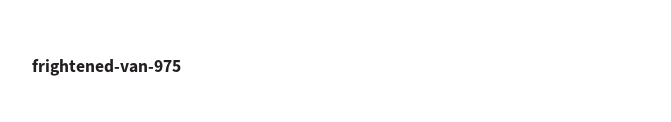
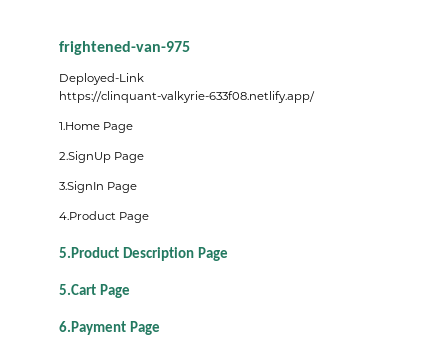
(181, 67) none -> [59,73,144,85] [59,91,315,103] [59,122,134,133] [59,151,145,163] [59,181,138,193] [59,211,150,223] [59,247,228,261] [59,284,130,298] [59,321,160,335] // Deployed-Link https://clinquant-valkyrie-633f08.netlify.app/ // 1.Home Page // 2.SignUp Page // 3.SignIn Page // 4.Product Page // 5.Product Description Page // 5.Cart Page // 6.Payment Page

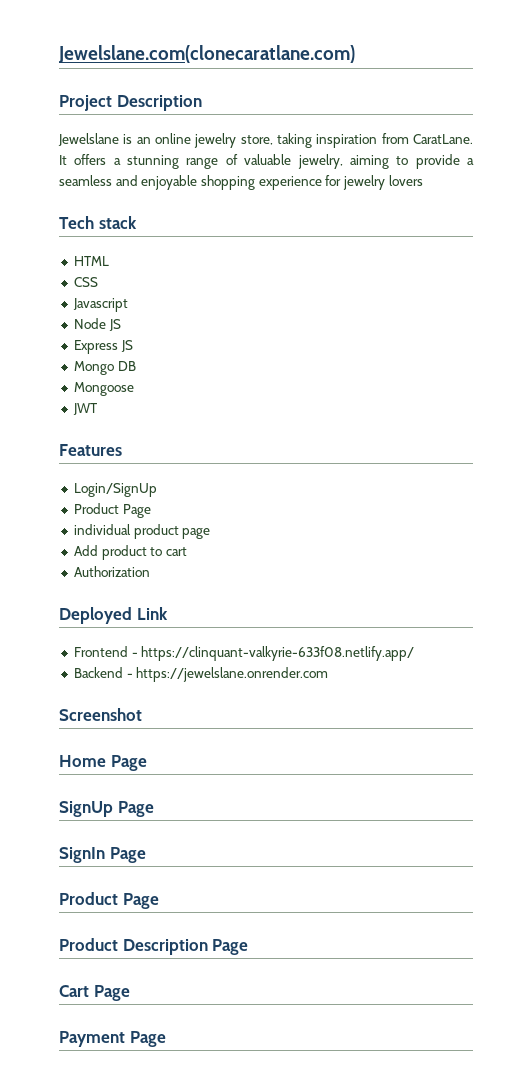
[59,41,190,55] [59,73,144,85] [59,91,315,103] [59,122,134,133] [59,151,145,163] [59,181,138,193] [59,211,150,223] [59,247,119,258] frightened-van-975 // Deployed-Link https://clinquant-valkyrie-633f08.netlify.app/ // 1.Home Page // 2.SignUp Page // 3.SignIn Page // 4.Product Page // 5.Product -> [58,45,355,63] [59,95,202,111] [58,133,473,148] [59,154,475,169] [59,175,423,190] [59,216,137,229] [73,256,109,266] [73,277,98,287] [72,298,128,312] [73,318,121,331] [73,340,133,354] [73,361,136,375] [73,382,134,396] [72,403,97,415] [59,444,122,456] [73,483,157,497] [73,503,151,518] [73,524,211,539] [73,545,187,560] [73,566,150,577] [59,607,168,624] [73,646,415,661] [73,667,329,682] [59,708,142,721] [59,755,147,771] [59,801,154,817] [59,847,146,863] [59,892,159,909] [59,938,118,951] Jewelslane.com(clonecaratlane.com) // Project Description // Jewelslane is an online jewelry store, taking inspiration from CaratLane. It offers a stunning range of valuable jewelry, aiming to provide a seamless and enjoyable shopping experience for jewelry lovers // Tech stack // HTML // CSS // Javascript // Node JS // Express JS // Mongo DB // Mongoose // JWT // Features // Login/SignUp // Product Page // individual product page // Add product to cart // Authorization // Deployed Link // Frontend - https://clinquant-valkyrie-633f08.netlify.app/ // Backend - https://jewelslane.onrender.com // Screenshot // Home Page // SignUp Page // SignIn Page // Product Page // Product
[59,284,130,298] [59,321,126,335] 5.Cart Page // 6.Payment -> [59,985,130,1001] [59,1031,125,1047] Cart Page // Payment

